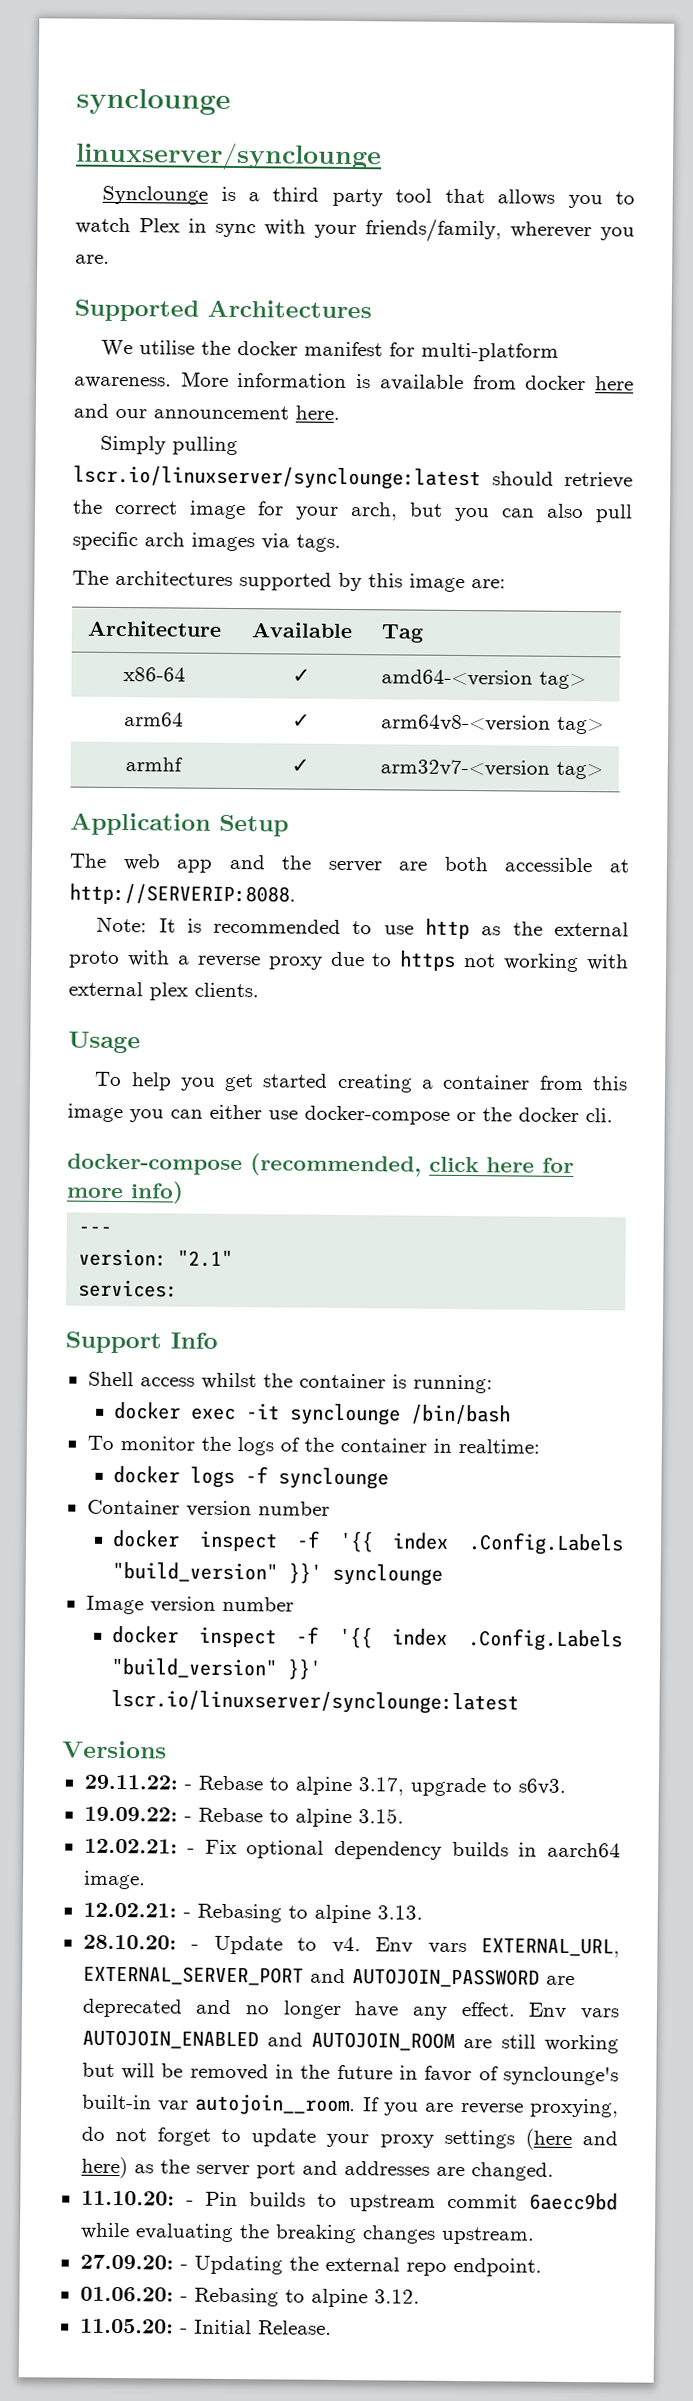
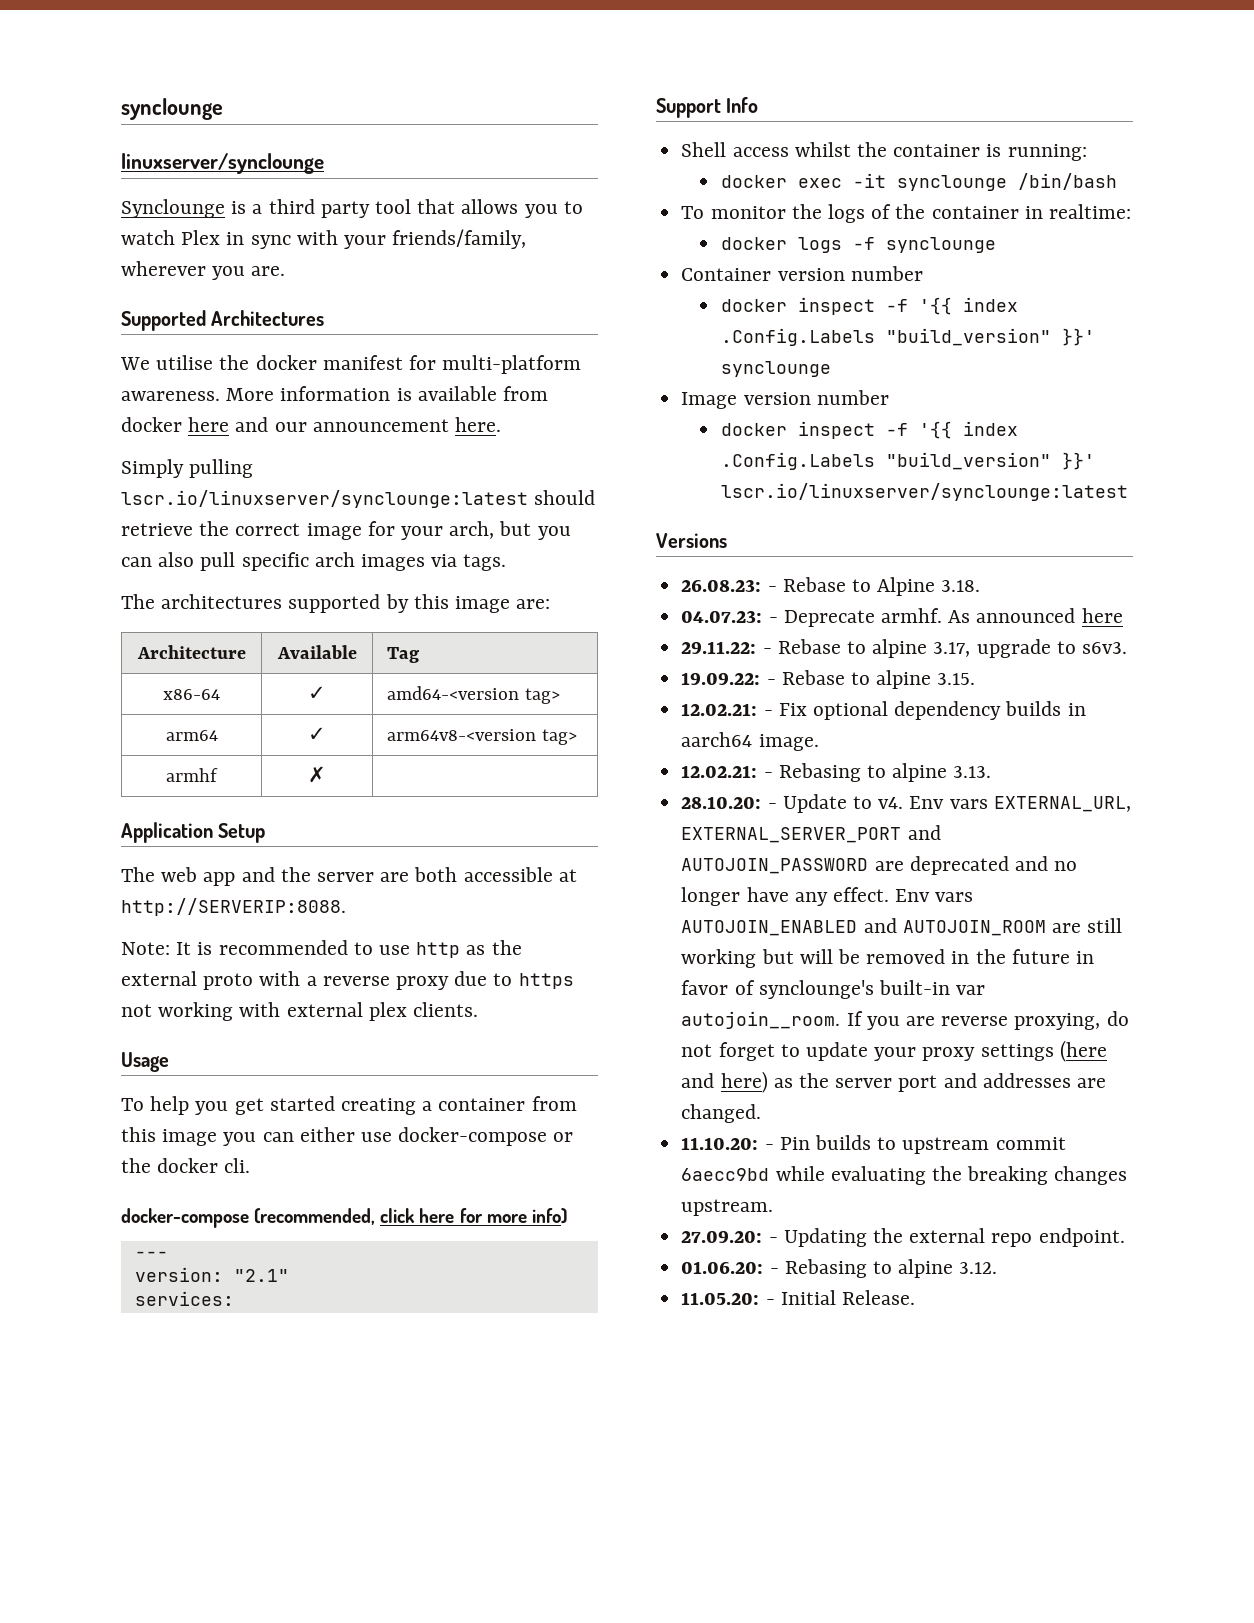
[291,758,310,773] [380,759,604,780] ✓ | arm32v7-<version tag> -> [308,766,326,783] ✗ |
(167, 1749) none -> [681,577,981,596] [681,608,1123,627] // 26.08.23: - Rebase to Alpine 3.18. // 04.07.23: - Deprecate armhf. As announced here

